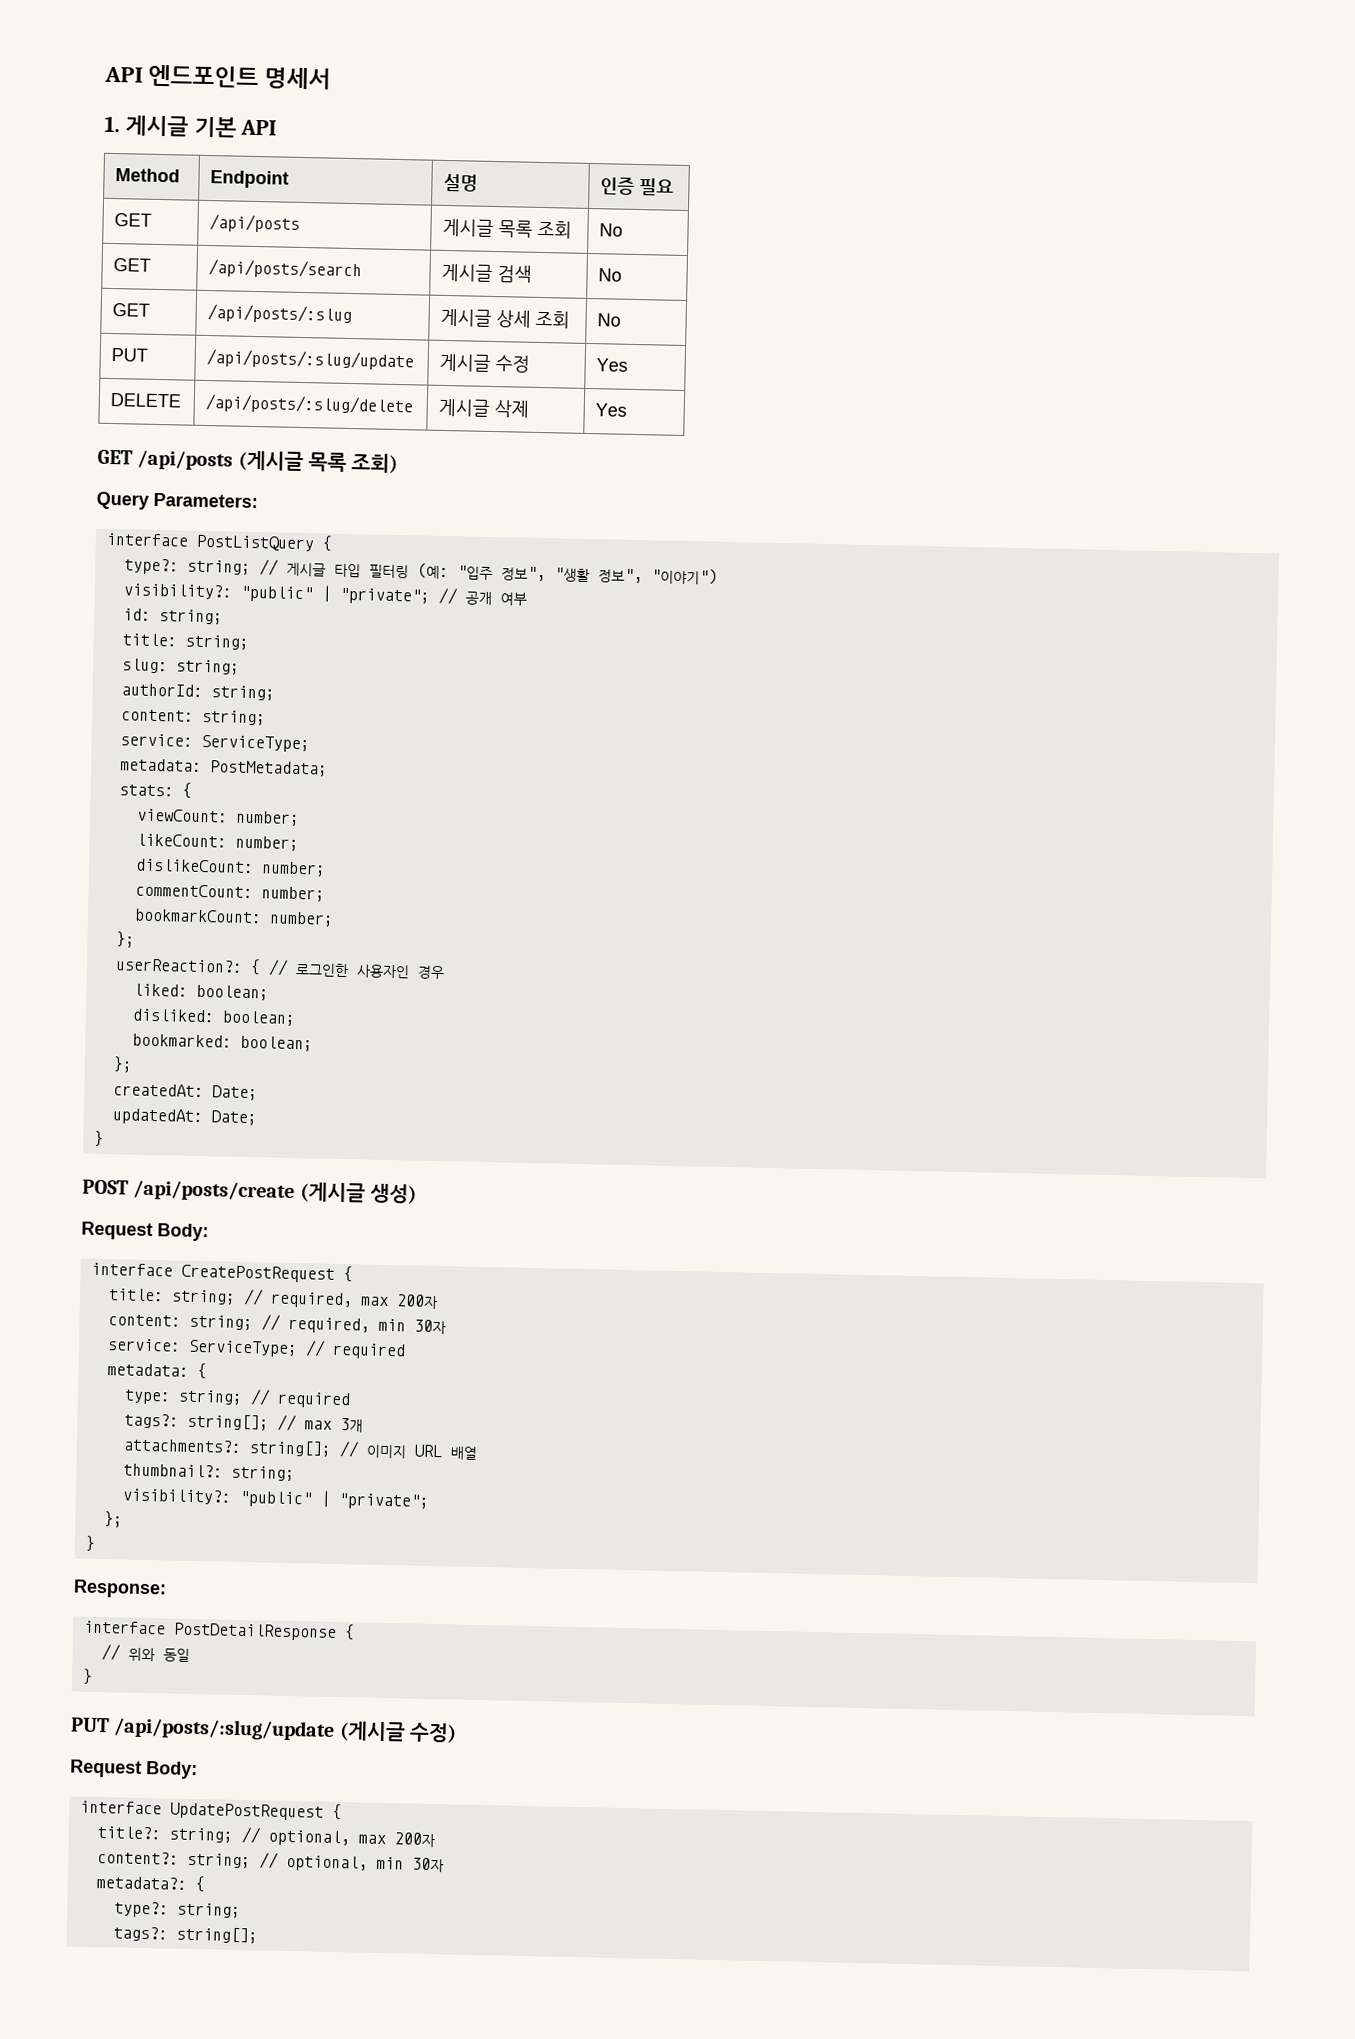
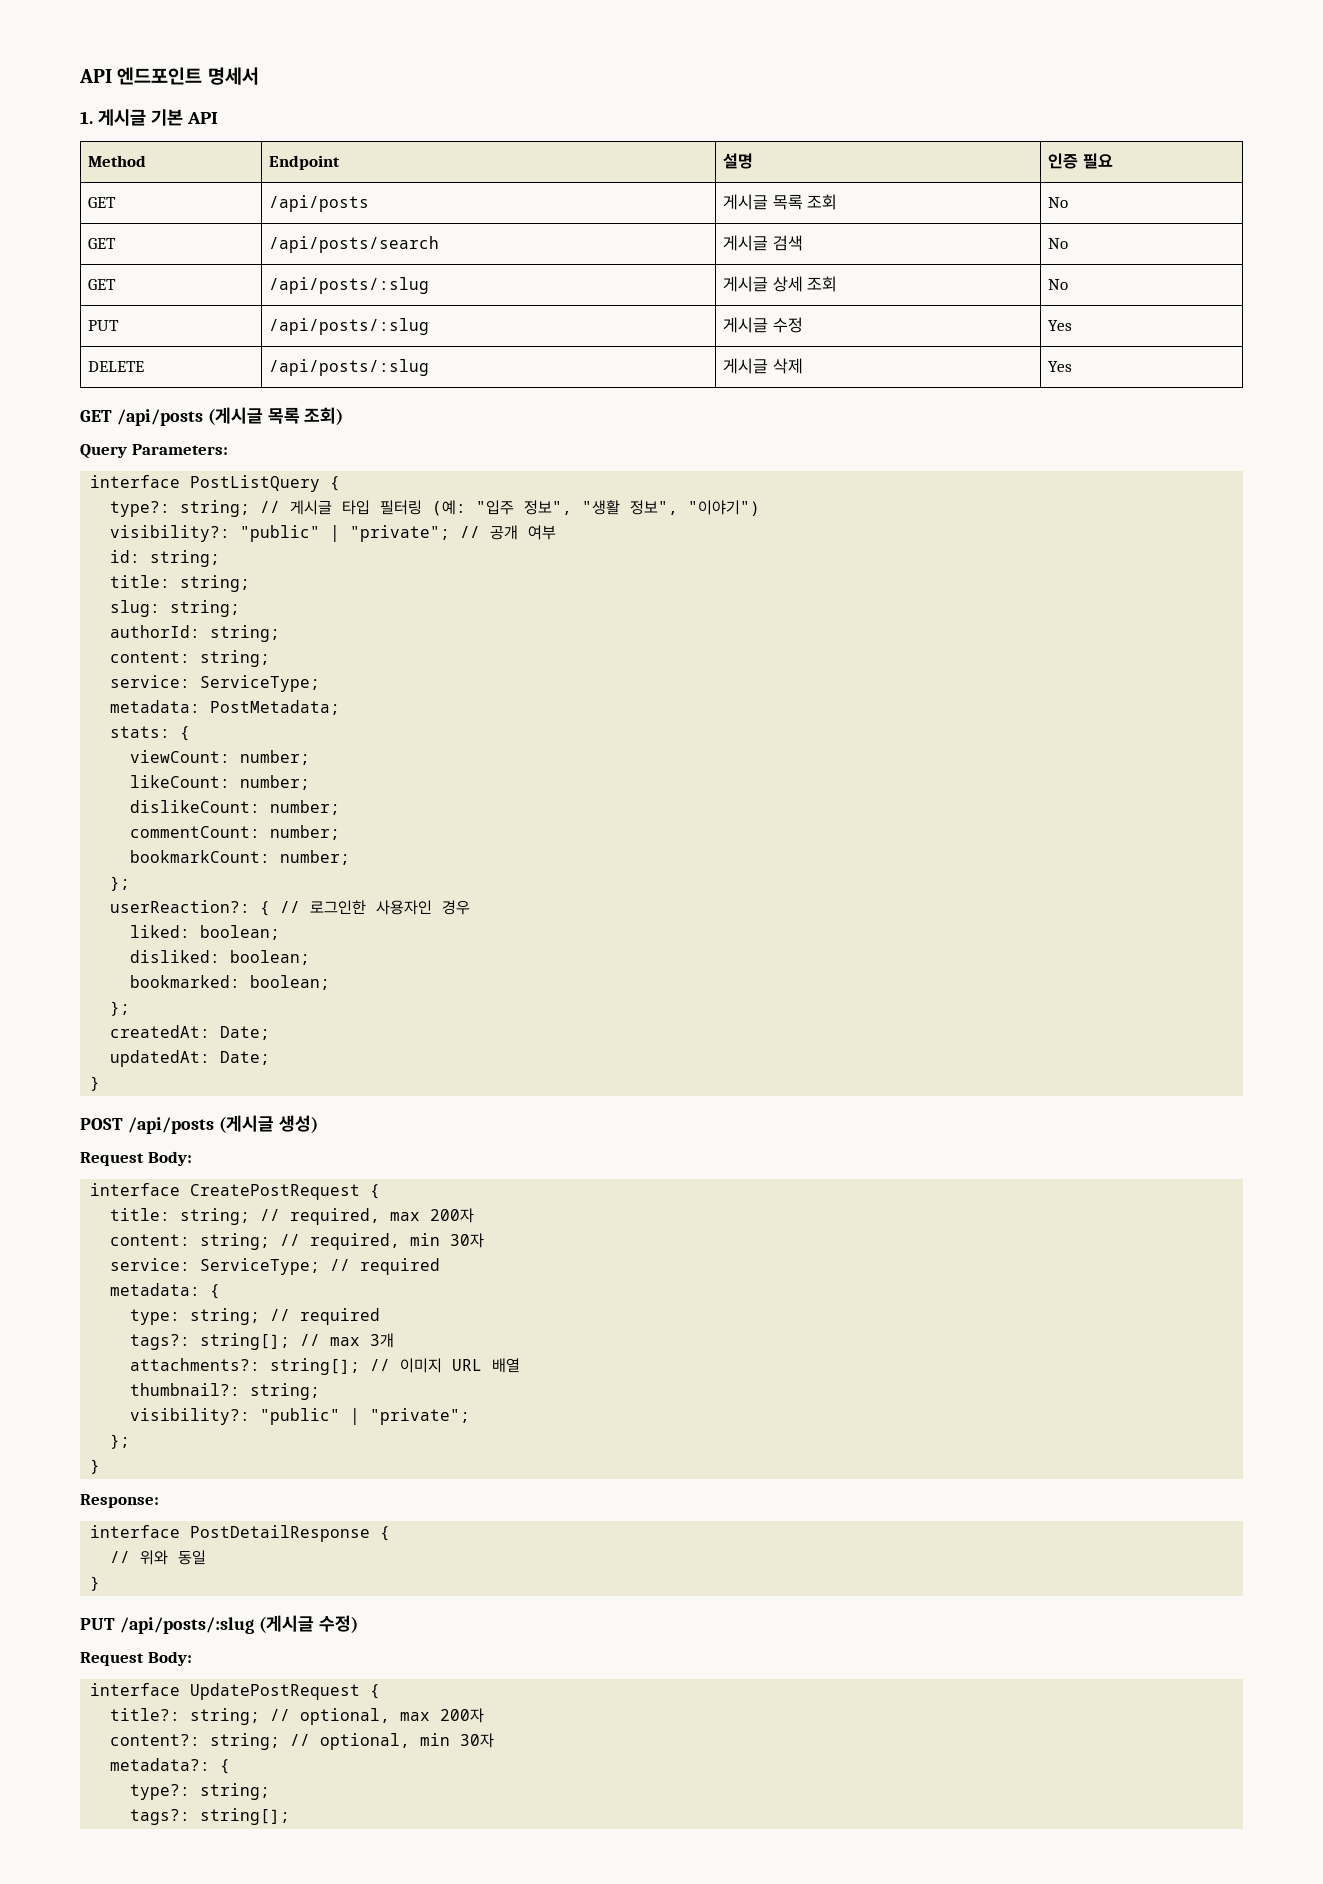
[206,348,415,371] /api/posts/:slug/update -> [268,318,429,335] /api/posts/:slug
[205,393,414,416] /api/posts/:slug/delete -> [268,359,429,376] /api/posts/:slug
[133,1180,296,1203] /api/posts/create -> [127,1117,214,1134] /api/posts
[113,1717,336,1741] /api/posts/:slug/update -> [119,1617,254,1634] /api/posts/:slug

